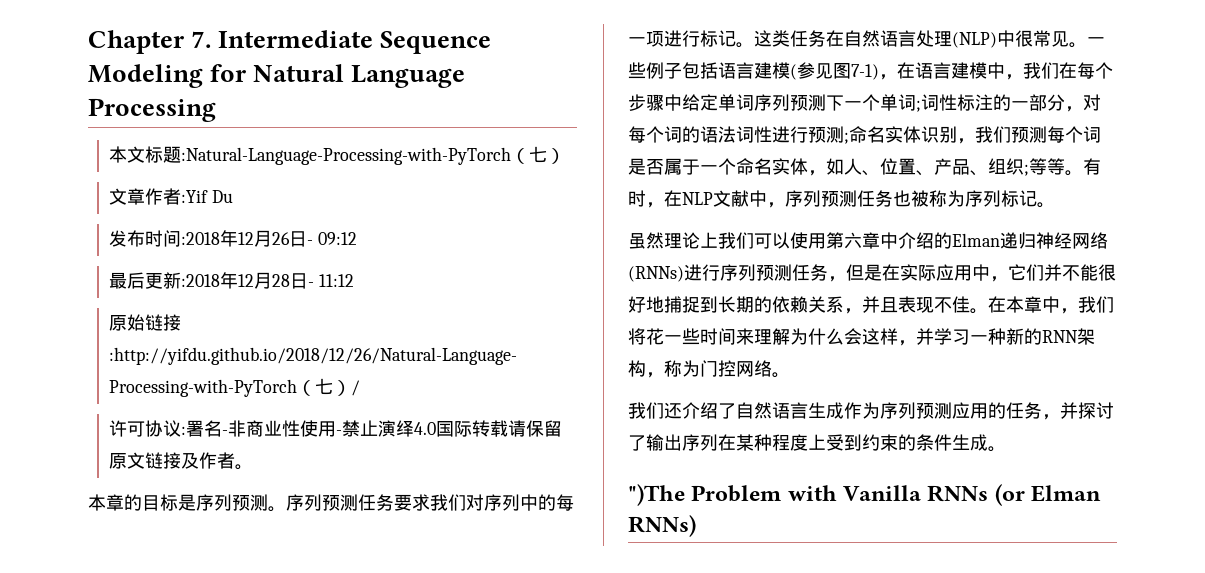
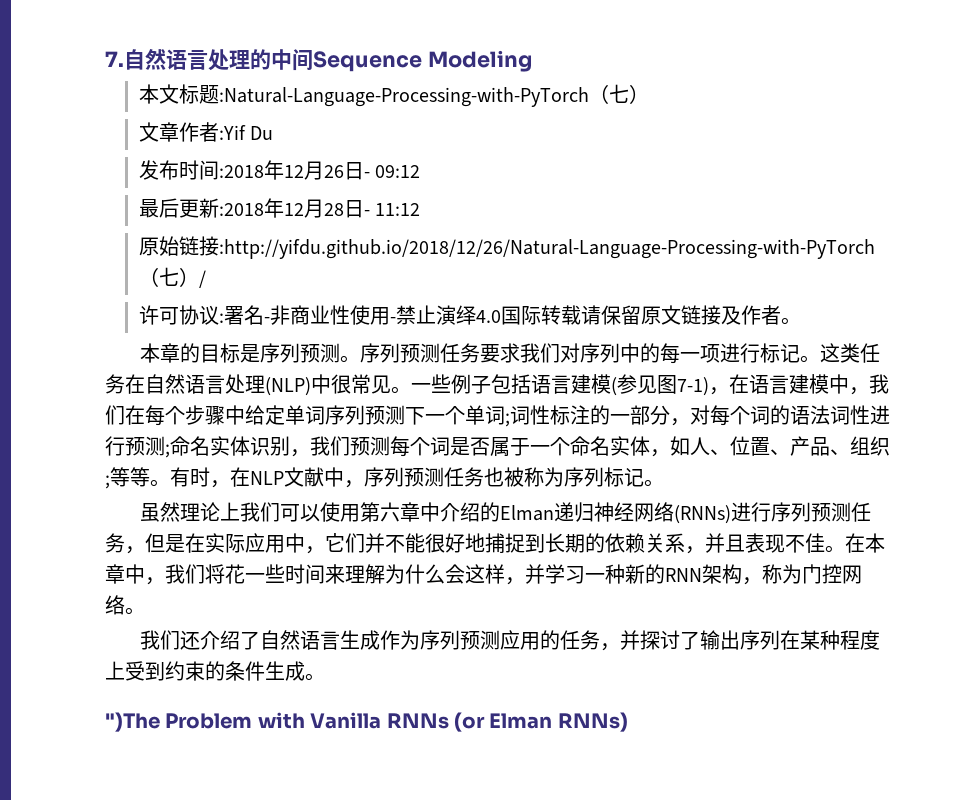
[88,30,492,54] [88,64,466,88] [88,98,216,122] Chapter 7. Intermediate Sequence Modeling for Natural Language Processing -> [105,48,532,72] 7.自然语言处理的中间Sequence Modeling

